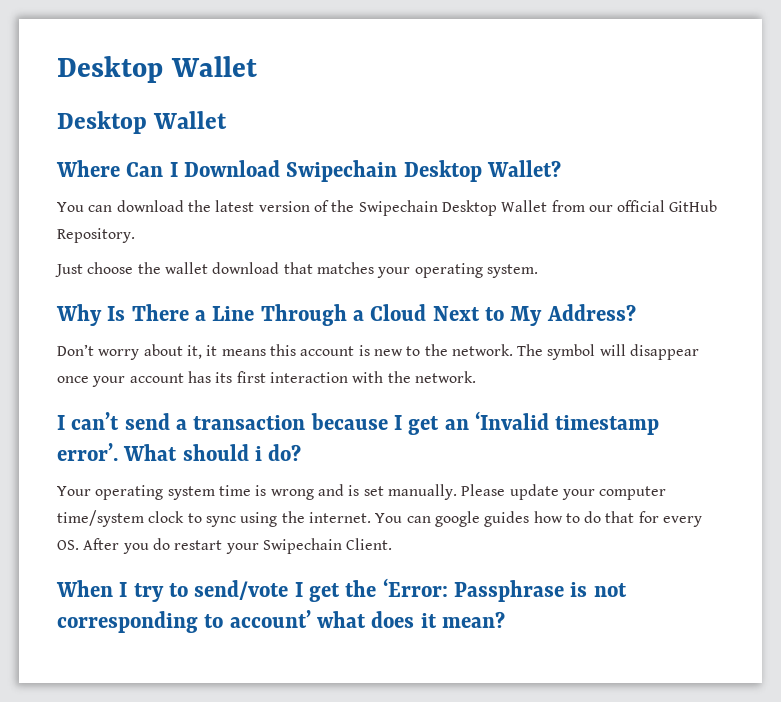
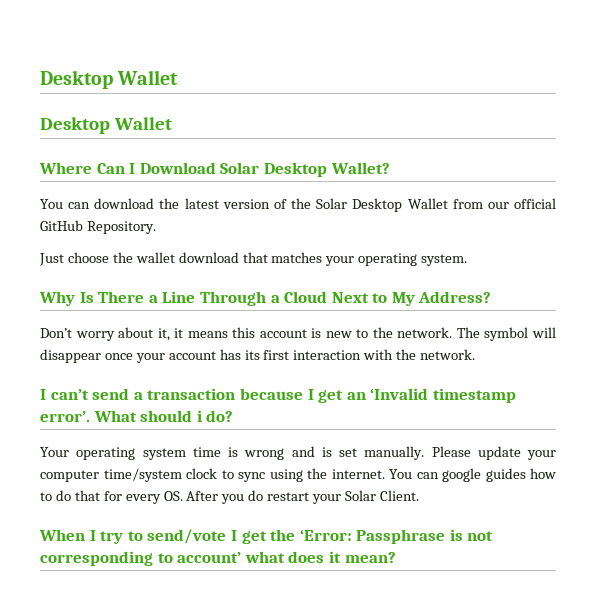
[286,160,398,182] Swipechain -> [220,162,260,174] Solar
[358,200,438,216] Swipechain -> [316,198,348,209] Solar
[262,538,342,554] Swipechain -> [345,490,377,501] Solar

